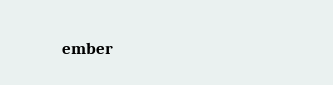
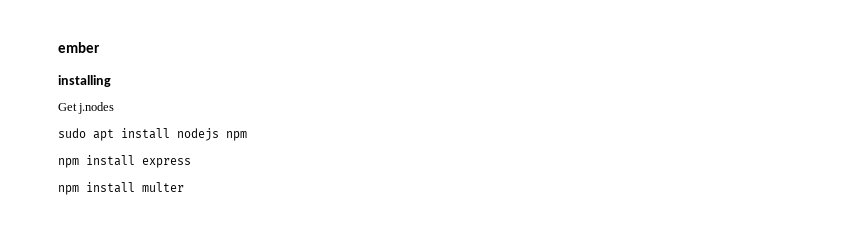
(113, 48) none -> [58,75,111,87] [58,102,115,114] [58,128,247,141] [58,155,191,168] [58,182,184,195] // installing // Get j.nodes // sudo apt install nodejs npm // npm install express // npm install multer

